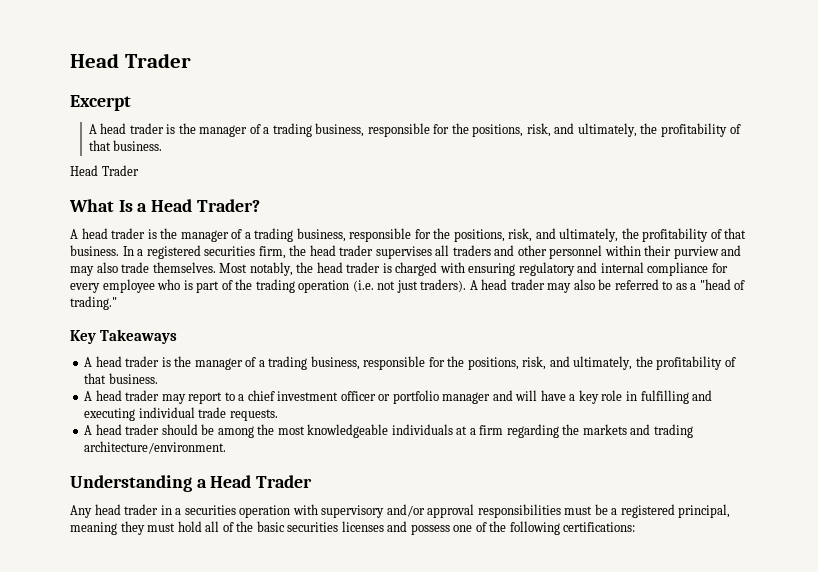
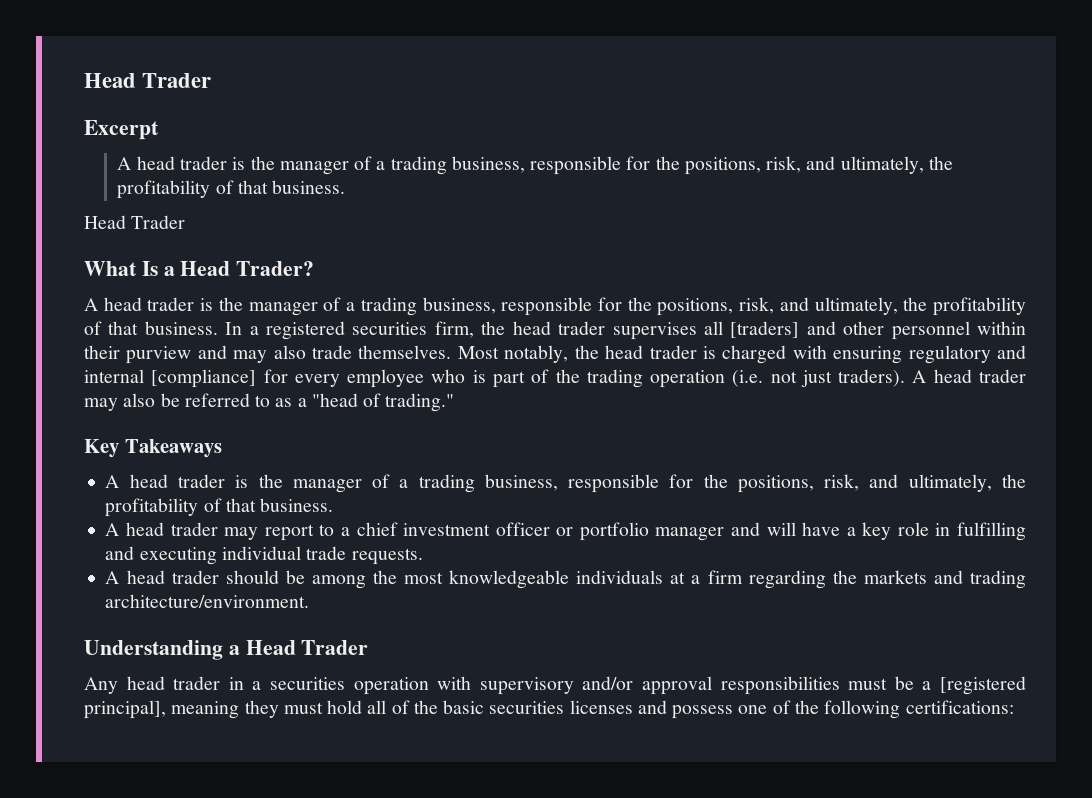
[452,245,491,256] traders -> [730,321,800,338] [traders]
[647,262,709,276] compliance -> [151,369,257,388] [compliance]
[620,504,731,518] registered principal, -> [940,676,1027,695] [84,700,166,719] [registered principal],

